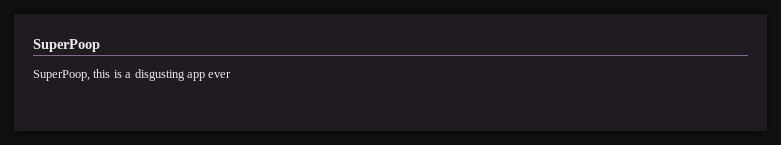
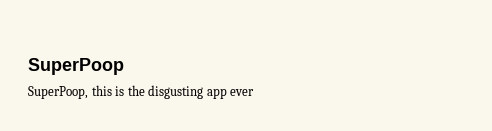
[125,72,132,78] a -> [127,85,145,96] the

